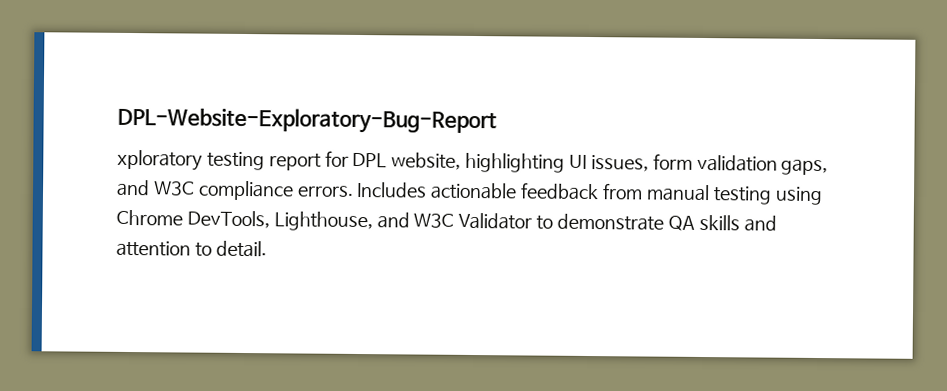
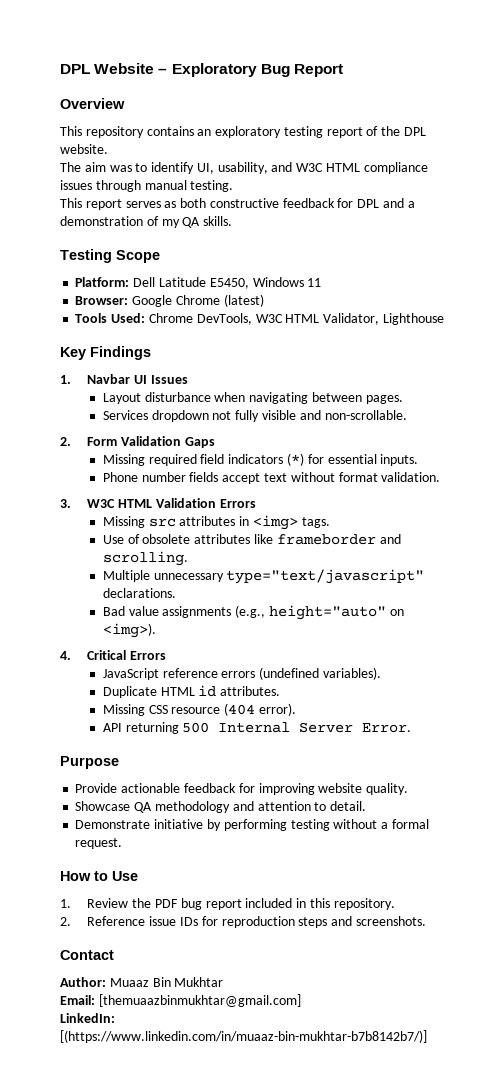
[117,106,497,135] [117,149,829,176] [116,179,823,206] [116,209,777,232] [116,240,267,258] DPL-Website-Exploratory-Bug-Report // xploratory testing report for DPL website, highlighting UI issues, form validation gaps, and W3C compliance errors. Includes actionable feedback from manual testing using Chrome DevTools, Lighthouse, and W3C Validator to demonstrate QA skills and attention to detail. -> [60,63,343,77] [60,98,125,109] [60,126,427,138] [60,144,108,154] [60,162,428,174] [60,180,234,192] [60,198,415,210] [60,216,233,228] [60,249,160,263] [75,277,322,289] [75,294,264,307] [75,313,444,325] [60,346,151,360] [60,374,189,384] [102,392,403,404] [102,410,407,422] [60,436,216,448] [102,453,419,466] [102,472,441,484] [60,498,256,508] [102,515,330,530] [102,534,401,545] [102,551,188,566] [102,569,425,584] [102,588,176,598] [102,605,404,620] [102,623,156,638] [60,650,167,660] [102,667,381,680] [102,685,281,698] [102,703,296,716] [102,722,412,734] [60,756,119,769] [75,783,409,795] [75,801,367,813] [75,819,429,831] [75,838,123,849] [60,871,138,881] [60,898,395,910] [60,916,426,928] [60,950,114,960] [60,977,224,987] [60,994,301,1007] [60,1013,115,1023] [60,1030,427,1043] DPL Website – Exploratory Bug Report // Overview // This repository contains an exploratory testing report of the DPL website. // The aim was to identify UI, usability, and W3C HTML compliance issues through manual testing. // This report serves as both constructive feedback for DPL and a demonstration of my QA skills. // Testing Scope // Platform: Dell Latitude E5450, Windows 11 // Browser: Google Chrome (latest) // Tools Used: Chrome DevTools, W3C HTML Validator, Lighthouse // Key Findings // 1. Navbar UI Issues // Layout disturbance when navigating between pages. // Services dropdown not fully visible and non-scrollable. // 2. Form Validation Gaps // Missing required field indicators (*) for essential inputs. // Phone number fields accept text without format validation. // 3. W3C HTML Validation Errors // Missing src attributes in <img> tags. // Use of obsolete attributes like frameborder and scrolling. // Multiple unnecessary type="text/javascript" declarations. // Bad value assignments (e.g., height="auto" on <img>). // 4. Critical Errors // JavaScript reference errors (undefined variables). // Duplicate HTML id attributes. // Missing CSS resource (404 error). // API returning 500 Internal Server Error. // Purpose // Provide actionable feedback for improving website quality. // Showcase QA methodology and attention to detail. // Demonstrate initiative by performing testing without a formal request. // How to Use // 1. Review the PDF bug report included in this repository. // 2. Reference issue IDs for reproduction steps and screenshots. // Contact // Author: Muaaz Bin Mukhtar // Email: [themuaazbinmukhtar@gmail.com] // LinkedIn: [(https://www.linkedin.com/in/muaaz-bin-mukhtar-b7b8142b7/)]

